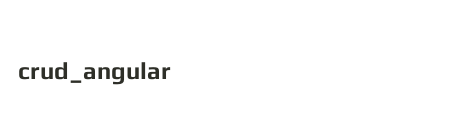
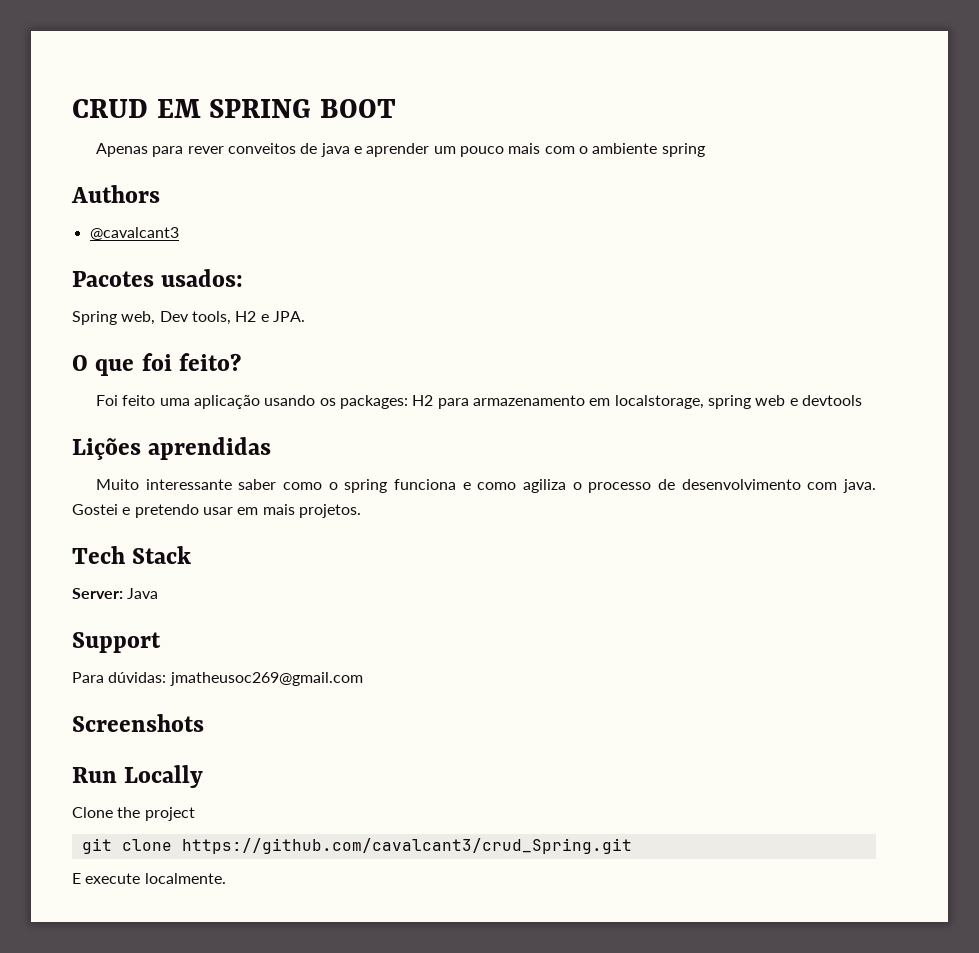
[18,62,171,85] crud_angular -> [72,99,396,118] [96,143,705,157] [71,185,160,203] [89,227,179,240] [72,269,244,287] [72,311,305,325] [72,353,241,376] [96,395,862,409] [72,437,272,460] [96,479,877,493] [72,504,361,518] [72,546,192,564] [72,588,159,599] [72,632,161,653] [72,672,363,686] [72,714,204,732] [72,765,204,788] [72,807,195,821] [81,838,632,854] [72,873,226,884] CRUD EM SPRING BOOT // Apenas para rever conveitos de java e aprender um pouco mais com o ambiente spring // Authors // @cavalcant3 // Pacotes usados: // Spring web, Dev tools, H2 e JPA. // O que foi feito? // Foi feito uma aplicação usando os packages: H2 para armazenamento em localstorage, spring web e devtools // Lições aprendidas // Muito interessante saber como o spring funciona e como agiliza o processo de desenvolvimento com java. Gostei e pretendo usar em mais projetos. // Tech Stack // Server: Java // Support // Para dúvidas: jmatheusoc269@gmail.com // Screenshots // Run Locally // Clone the project // git clone https://github.com/cavalcant3/crud_Spring.git // E execute localmente.

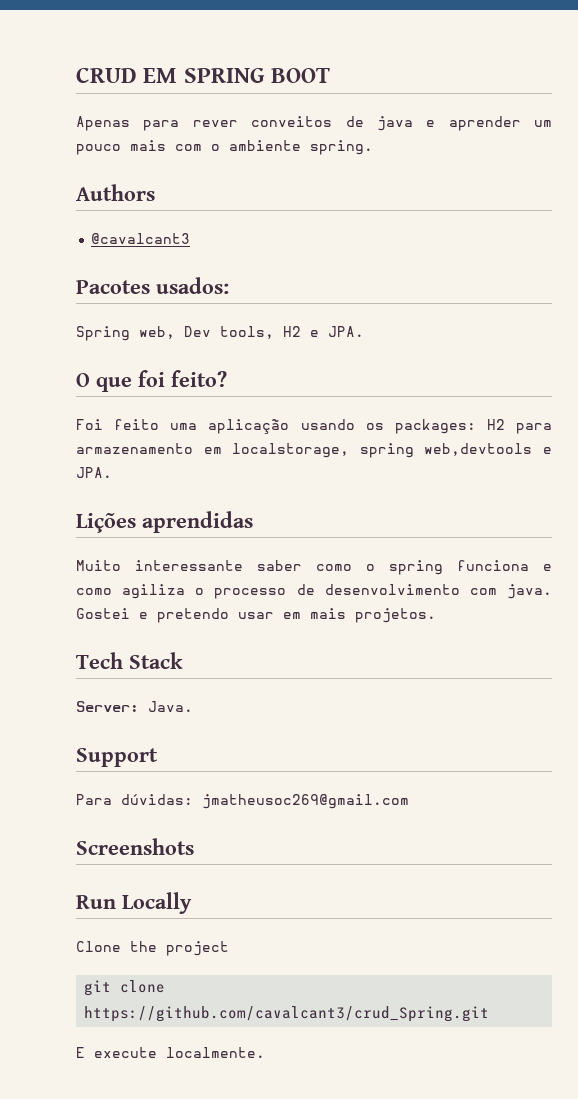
[661,143,705,157] spring -> [310,140,373,155] spring.
[755,395,862,406] web e devtools -> [424,443,552,456] [76,467,112,478] web,devtools e JPA.
[127,588,159,599] Java -> [148,701,193,712] Java.

